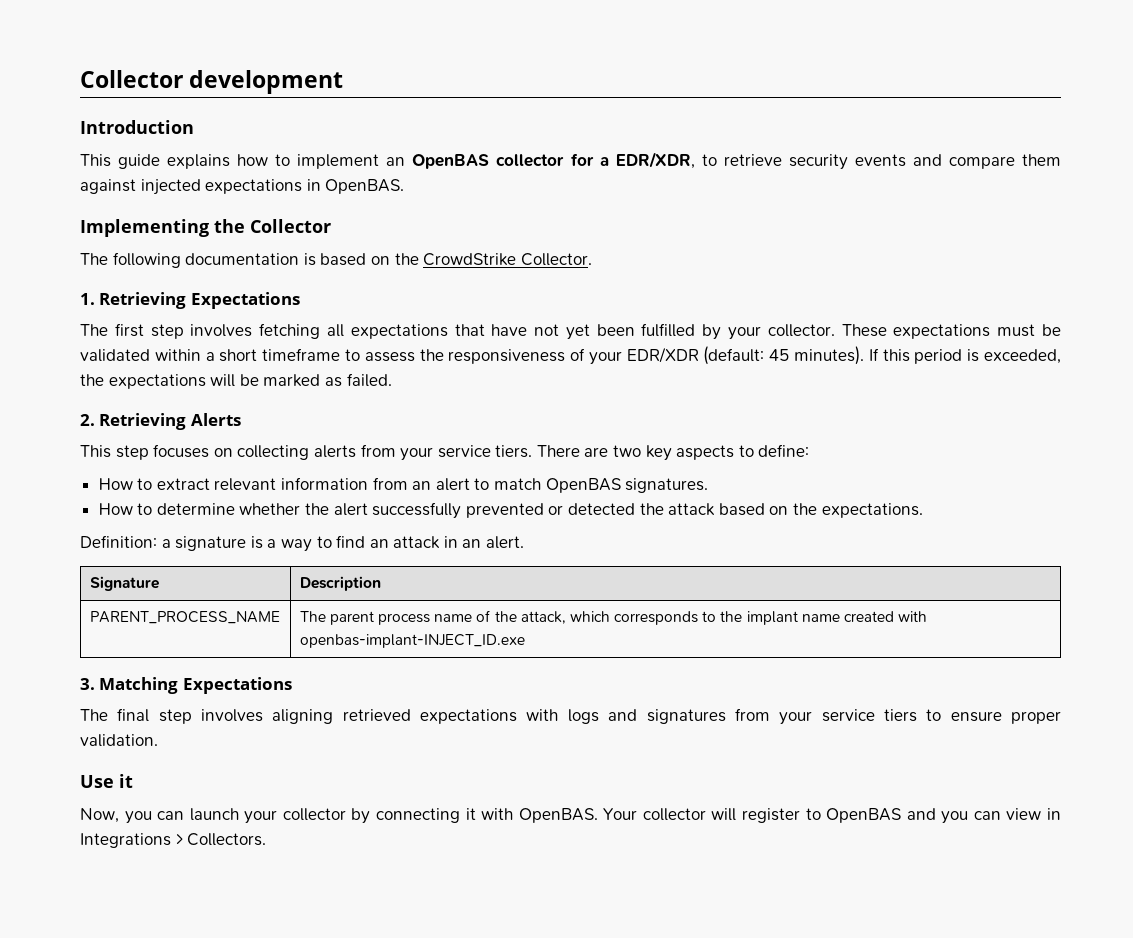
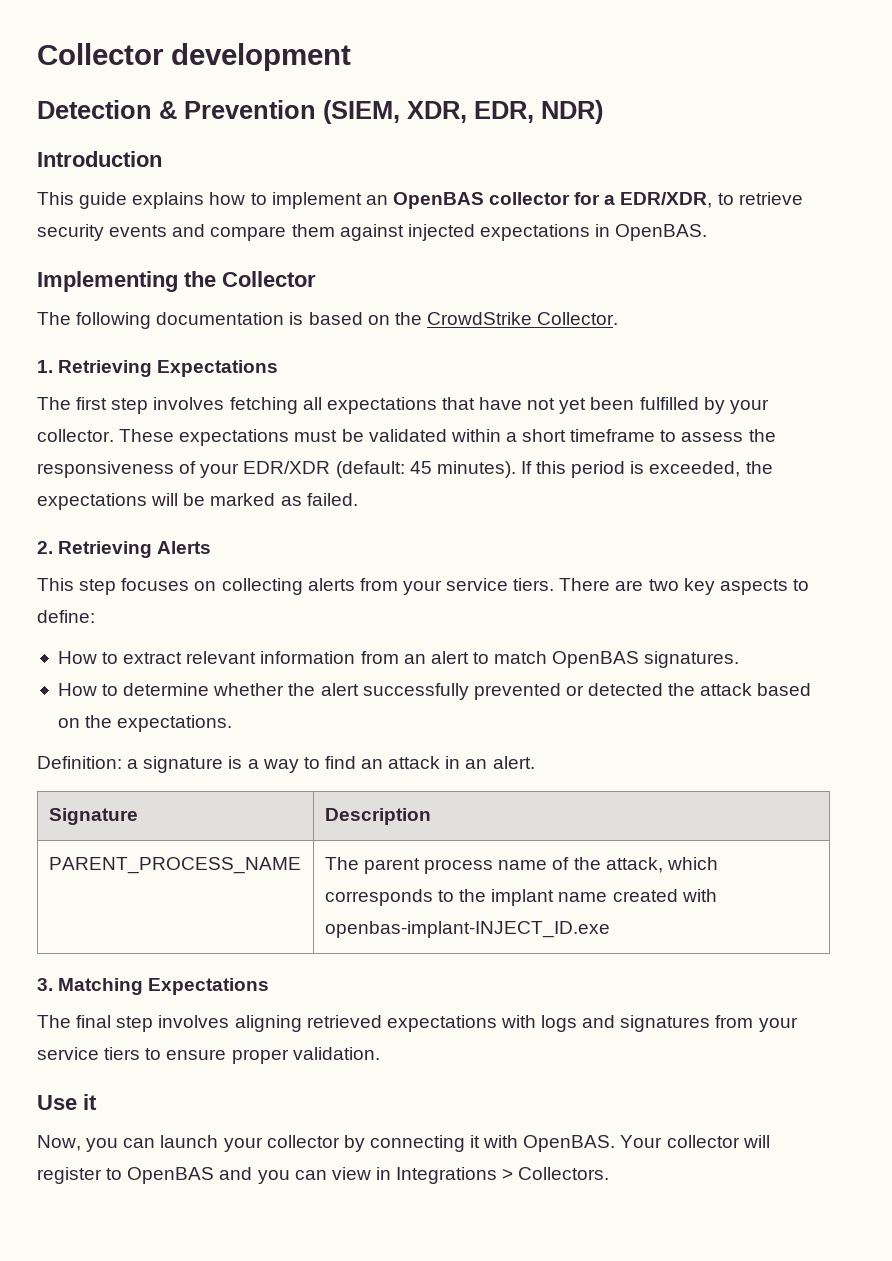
(344, 82) none -> [37,100,603,124] // Detection & Prevention (SIEM, XDR, EDR, NDR)

